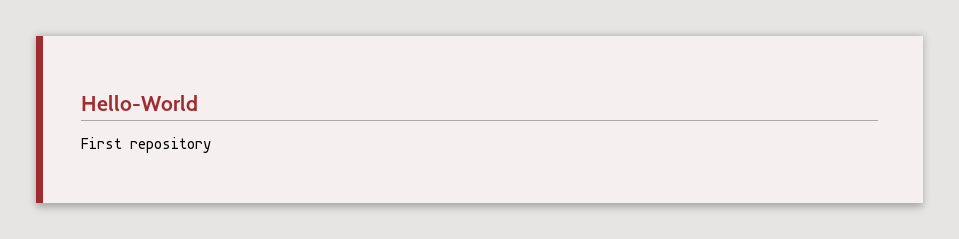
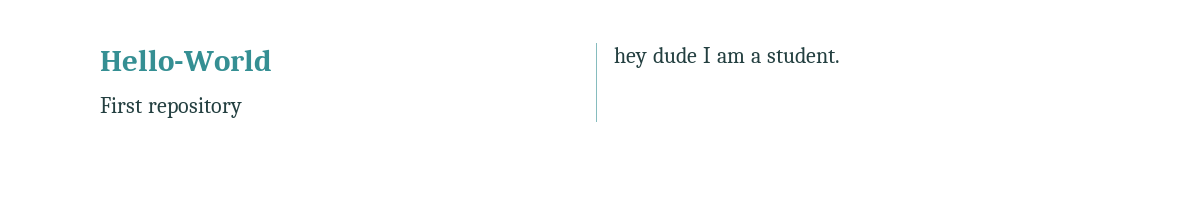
(211, 145) none -> [614,47,840,68] // hey dude I am a student.

